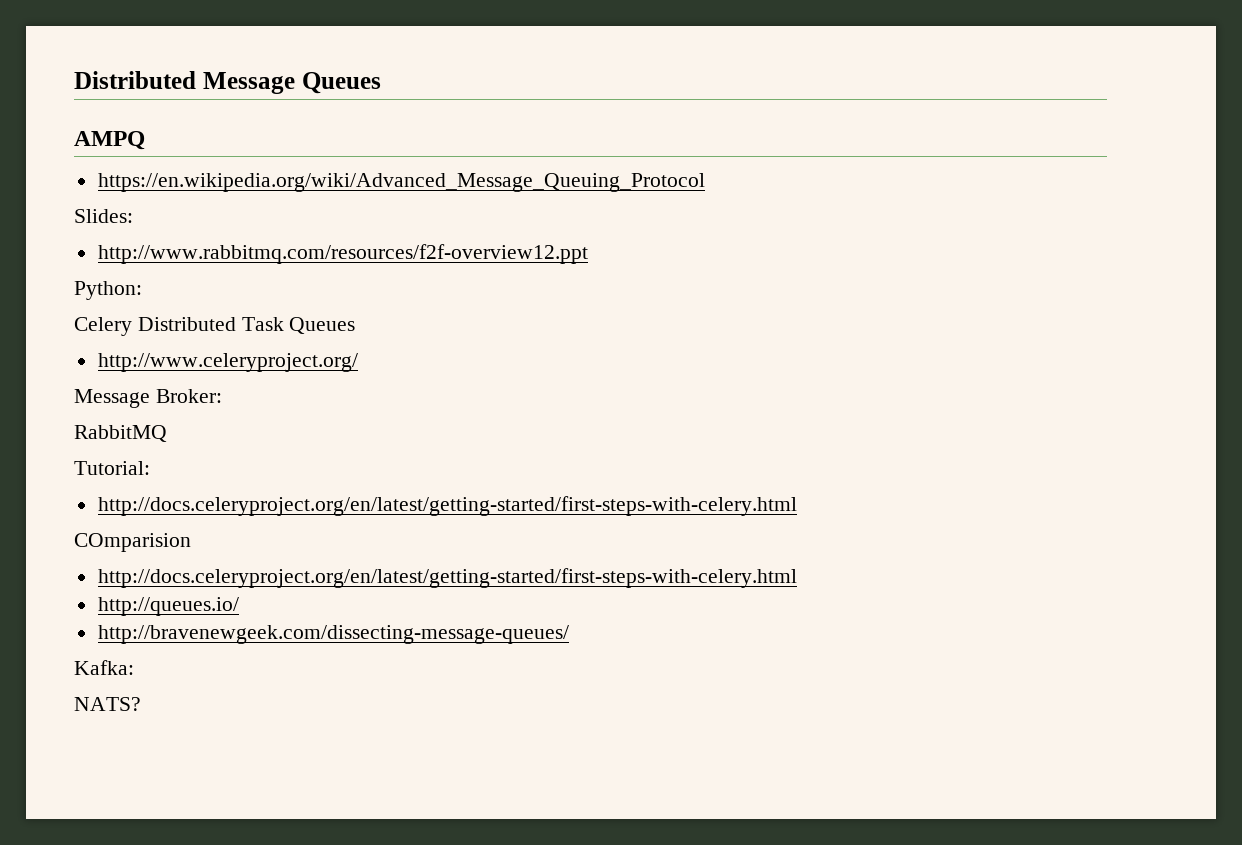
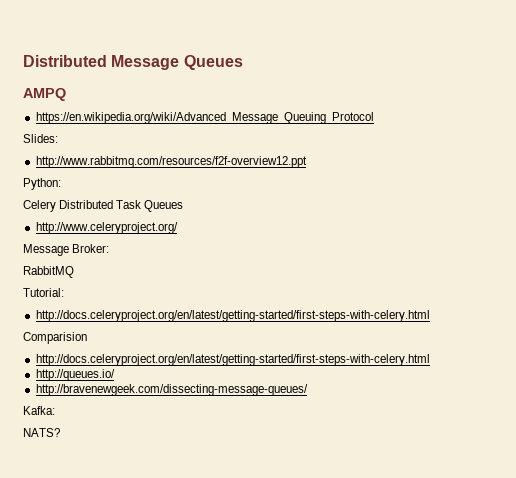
[74,533,191,552] COmparision -> [23,332,87,344] Comparision

